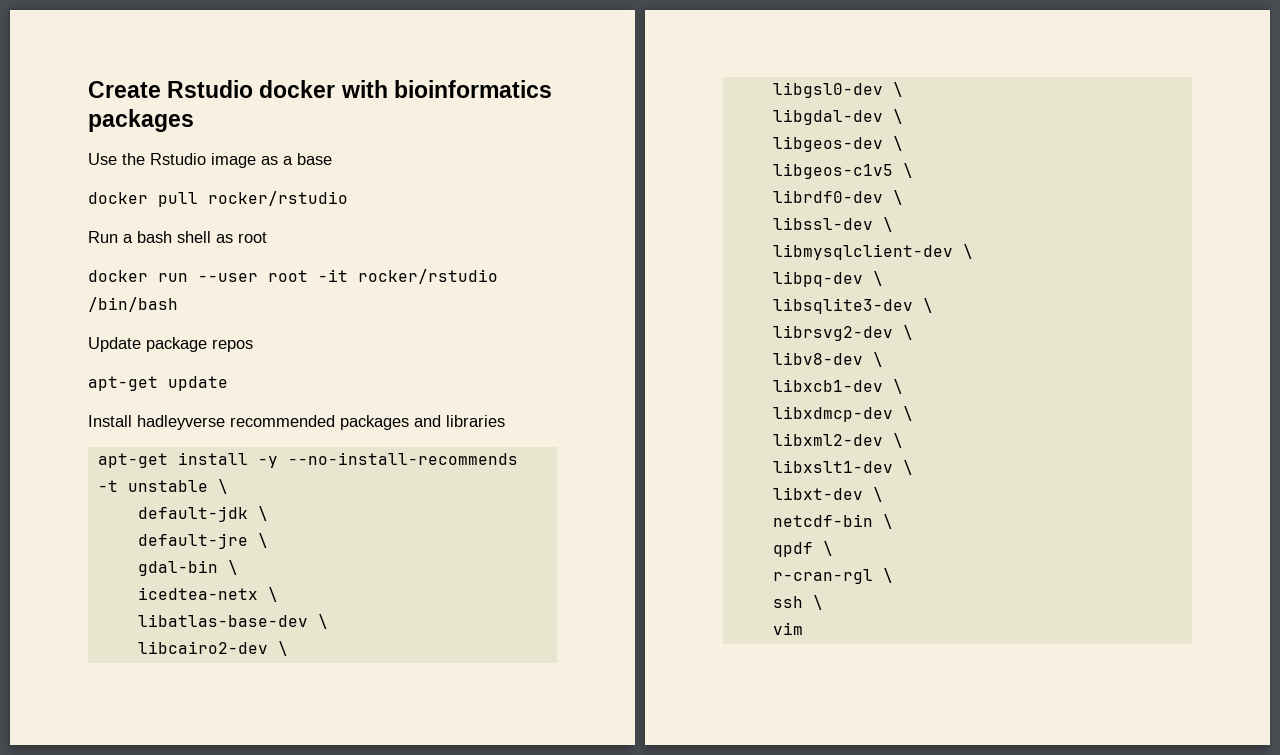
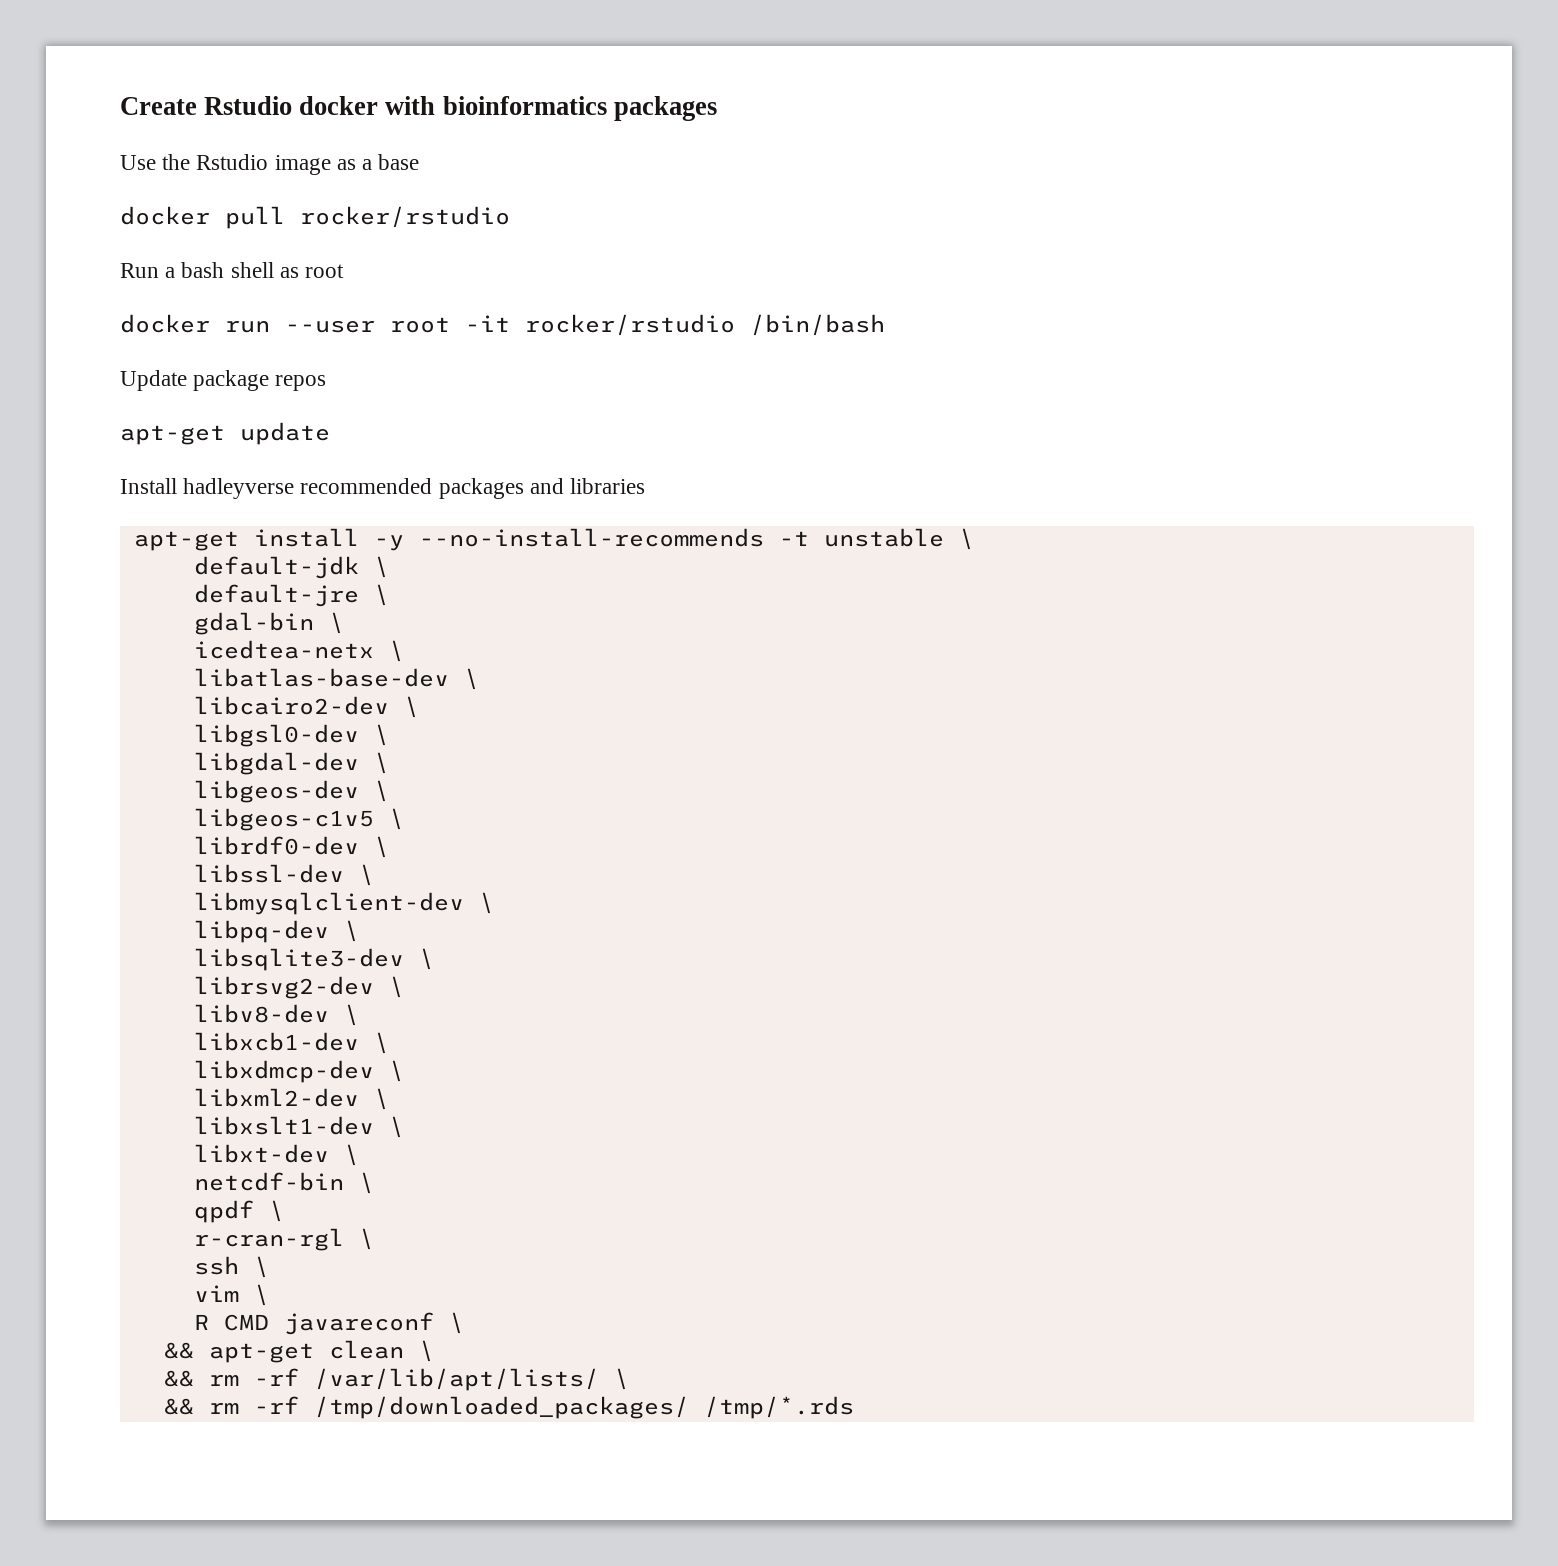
(803, 628) none -> [253,1284,269,1306] [193,1312,464,1335] [163,1340,434,1363] [163,1368,629,1391] [163,1396,854,1419] \ // R CMD javareconf \ // && apt-get clean \ // && rm -rf /var/lib/apt/lists/ \ // && rm -rf /tmp/downloaded_packages/ /tmp/*.rds

